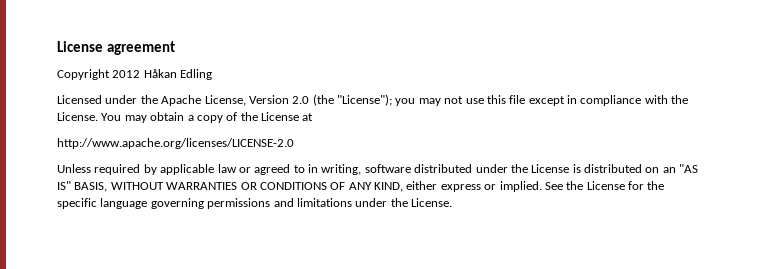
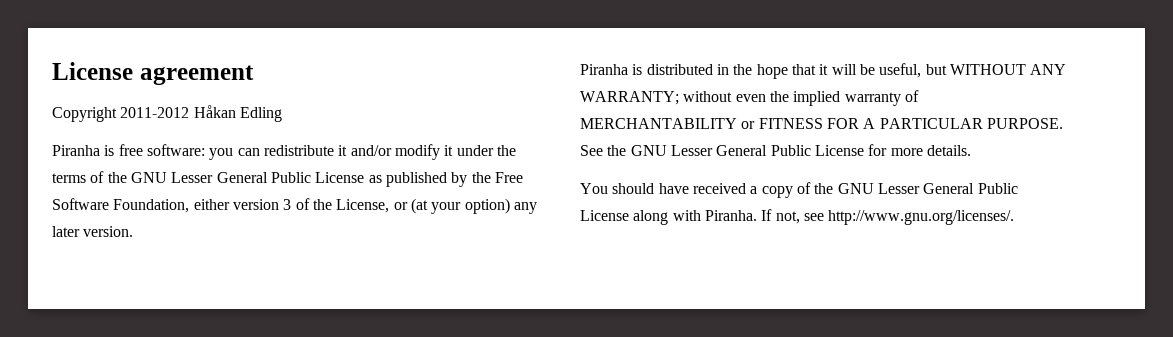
[112,70,141,78] 2012 -> [120,107,190,118] 2011-2012
[57,94,689,106] [57,112,314,123] [57,138,294,149] [57,164,699,175] [57,181,665,192] [57,198,452,209] Licensed under the Apache License, Version 2.0 (the "License"); you may not use this file except in compliance with the License. You may obtain a copy of the License at // http://www.apache.org/licenses/LICENSE-2.0 // Unless required by applicable law or agreed to in writing, software distributed under the License is distributed on an "AS IS" BASIS, WITHOUT WARRANTIES OR CONDITIONS OF ANY KIND, either express or implied. See the License for the specific language governing permissions and limitations under the License. -> [52,144,516,160] [52,171,523,187] [52,198,537,214] [52,226,134,237] [580,63,1067,79] [580,90,919,106] [580,118,1063,129] [580,144,971,156] [580,182,1018,198] [580,209,1015,225] Piranha is free software: you can redistribute it and/or modify it under the terms of the GNU Lesser General Public License as published by the Free Software Foundation, either version 3 of the License, or (at your option) any later version. // Piranha is distributed in the hope that it will be useful, but WITHOUT ANY WARRANTY; without even the implied warranty of MERCHANTABILITY or FITNESS FOR A PARTICULAR PURPOSE. See the GNU Lesser General Public License for more details. // You should have received a copy of the GNU Lesser General Public License along with Piranha. If not, see http://www.gnu.org/licenses/.

